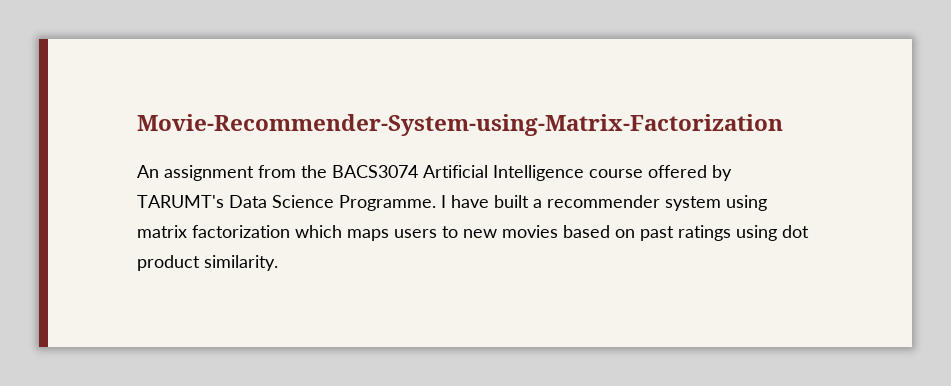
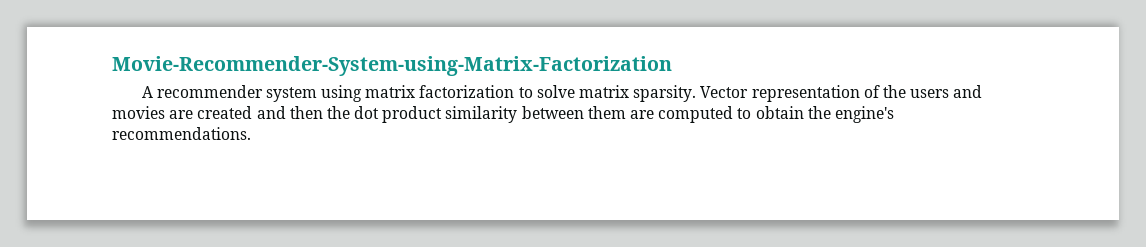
[137,165,732,181] [137,195,542,211] An assignment from the BACS3074 Artificial Intelligence course offered by TARUMT's Data Science Programme. I have built a -> [141,86,153,98] A
[295,225,809,241] [137,255,278,271] which maps users to new movies based on past ratings using dot product similarity. -> [518,85,983,102] [112,106,894,123] [112,127,251,140] to solve matrix sparsity. Vector representation of the users and movies are created and then the dot product similarity between them are computed to obtain the engine's recommendations.

